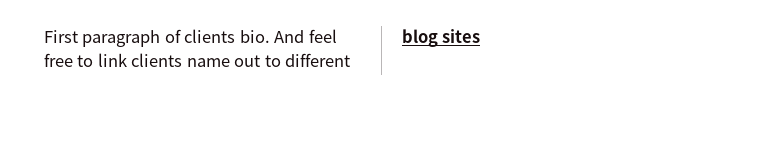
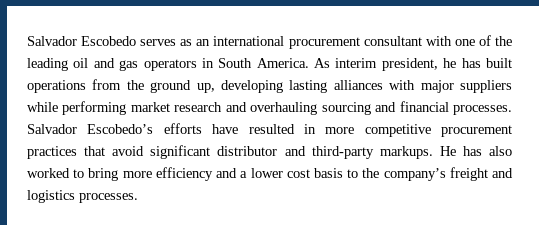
[44,29,337,47] [44,53,351,67] [402,29,481,47] First paragraph of clients bio. And feel free to link clients name out to different blog sites -> [27,35,512,49] [27,58,512,71] [27,79,512,93] [27,101,513,115] [27,123,512,137] [27,145,513,159] [27,167,513,181] [27,190,138,203] Salvador Escobedo serves as an international procurement consultant with one of the leading oil and gas operators in South America. As interim president, he has built operations from the ground up, developing lasting alliances with major suppliers while performing market research and overhauling sourcing and financial processes. Salvador Escobedo’s efforts have resulted in more competitive procurement practices that avoid significant distributor and third-party markups. He has also worked to bring more efficiency and a lower cost basis to the company’s freight and logistics processes.

